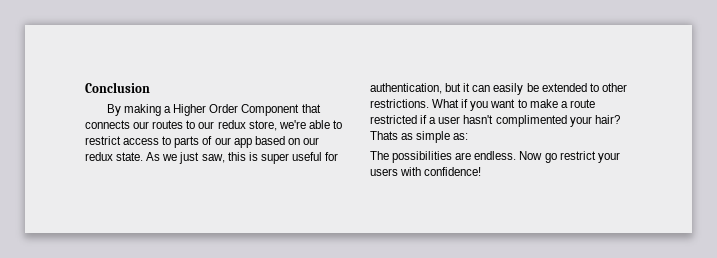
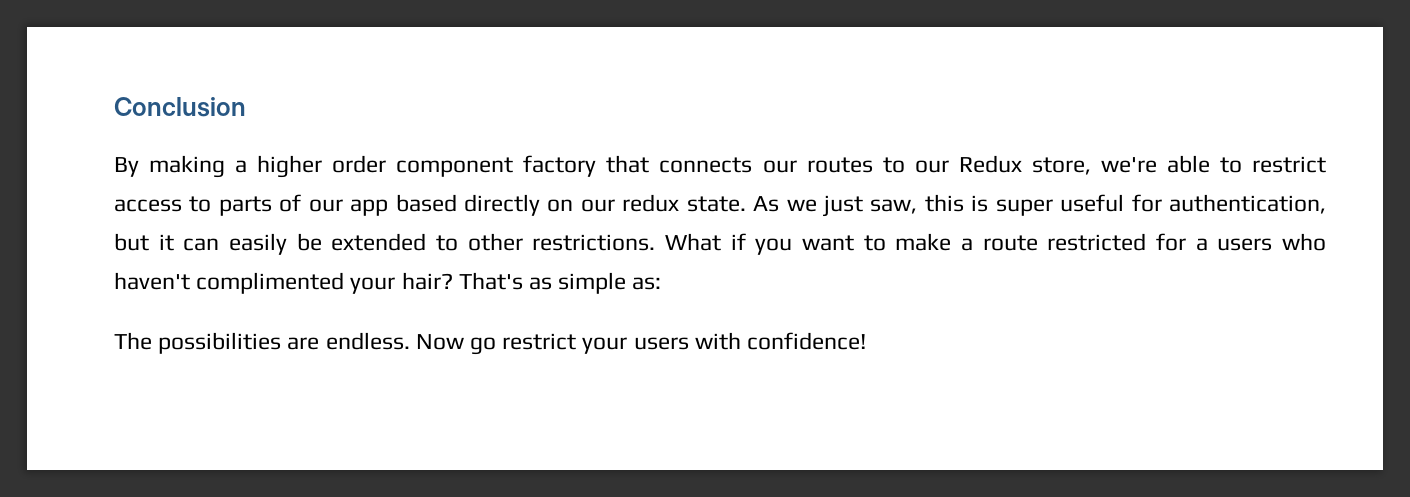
[173,104,300,116] Higher Order Component -> [257,155,597,178] higher order component factory
[217,120,246,129] redux -> [958,155,1022,173] Redux
(285, 140) none -> [464,194,540,216] directly
[420,115,494,124] if a user hasn't -> [1155,233,1326,251] [114,272,190,290] for a users who haven't
[370,131,398,140] Thats -> [458,272,523,290] That's

